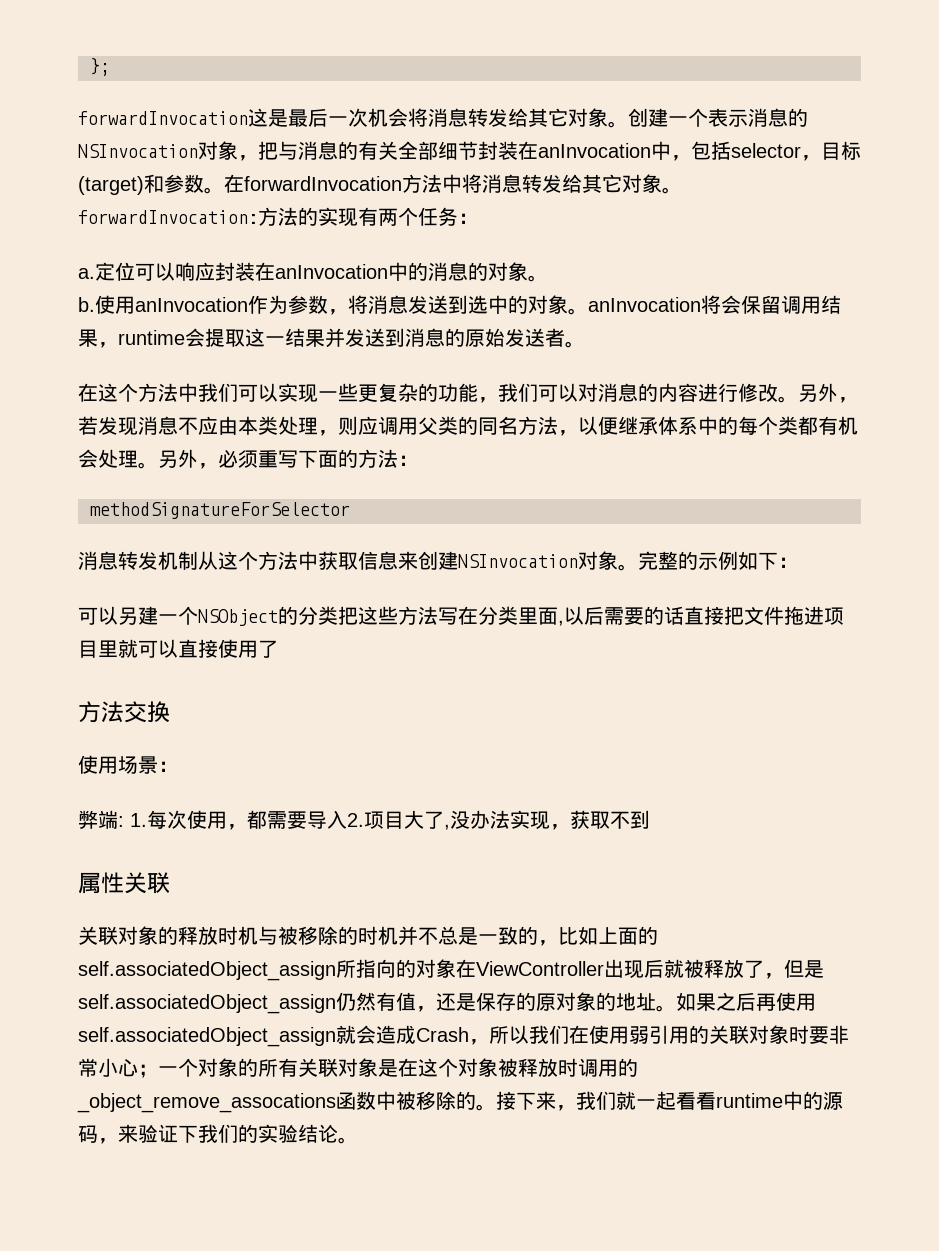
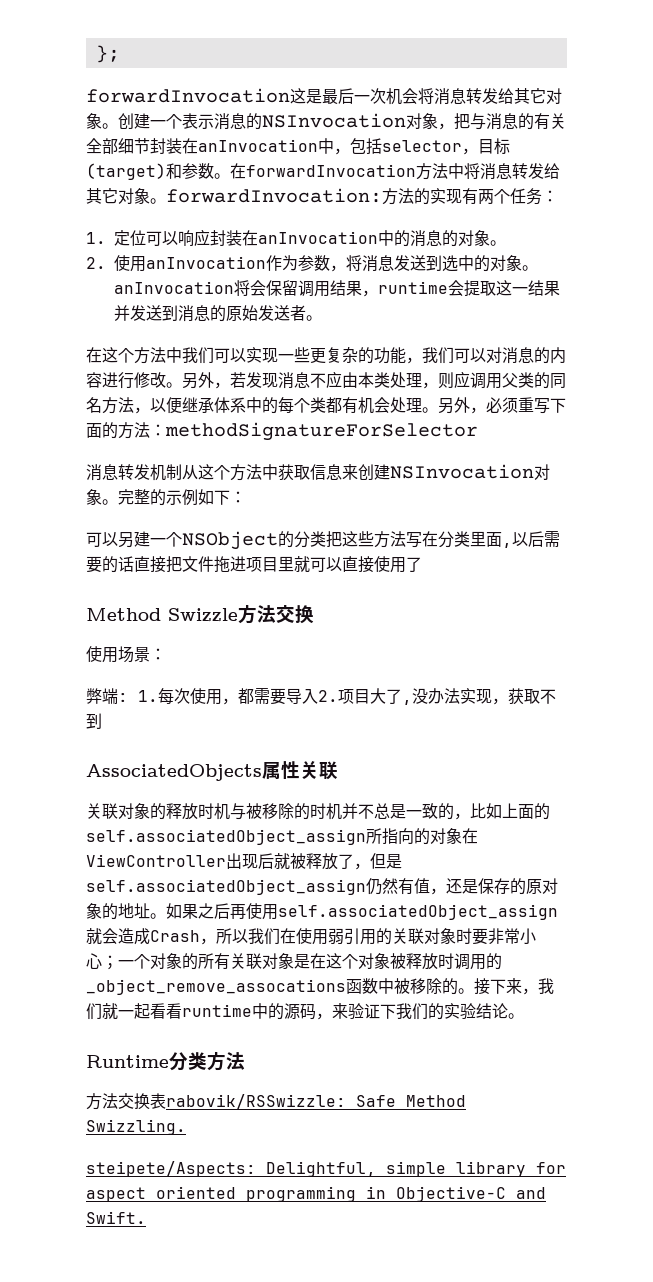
[78,268,95,279] a. -> [86,232,106,244] 1.
[78,297,95,312] b. -> [86,257,106,269] 2.
(418, 460) // -> (166, 430) none
(278, 649) none -> [86,608,238,623] Method Swizzle
(650, 819) none -> [86,764,262,781] AssociatedObjects
(358, 1140) none -> [86,1051,245,1071] [86,1093,466,1110] [86,1119,186,1135] [86,1161,566,1177] [86,1186,546,1202] [86,1211,146,1224] // Runtime分类方法 // 方法交换表rabovik/RSSwizzle: Safe Method Swizzling. // steipete/Aspects: Delightful, simple library for aspect oriented programming in Objective-C and Swift.

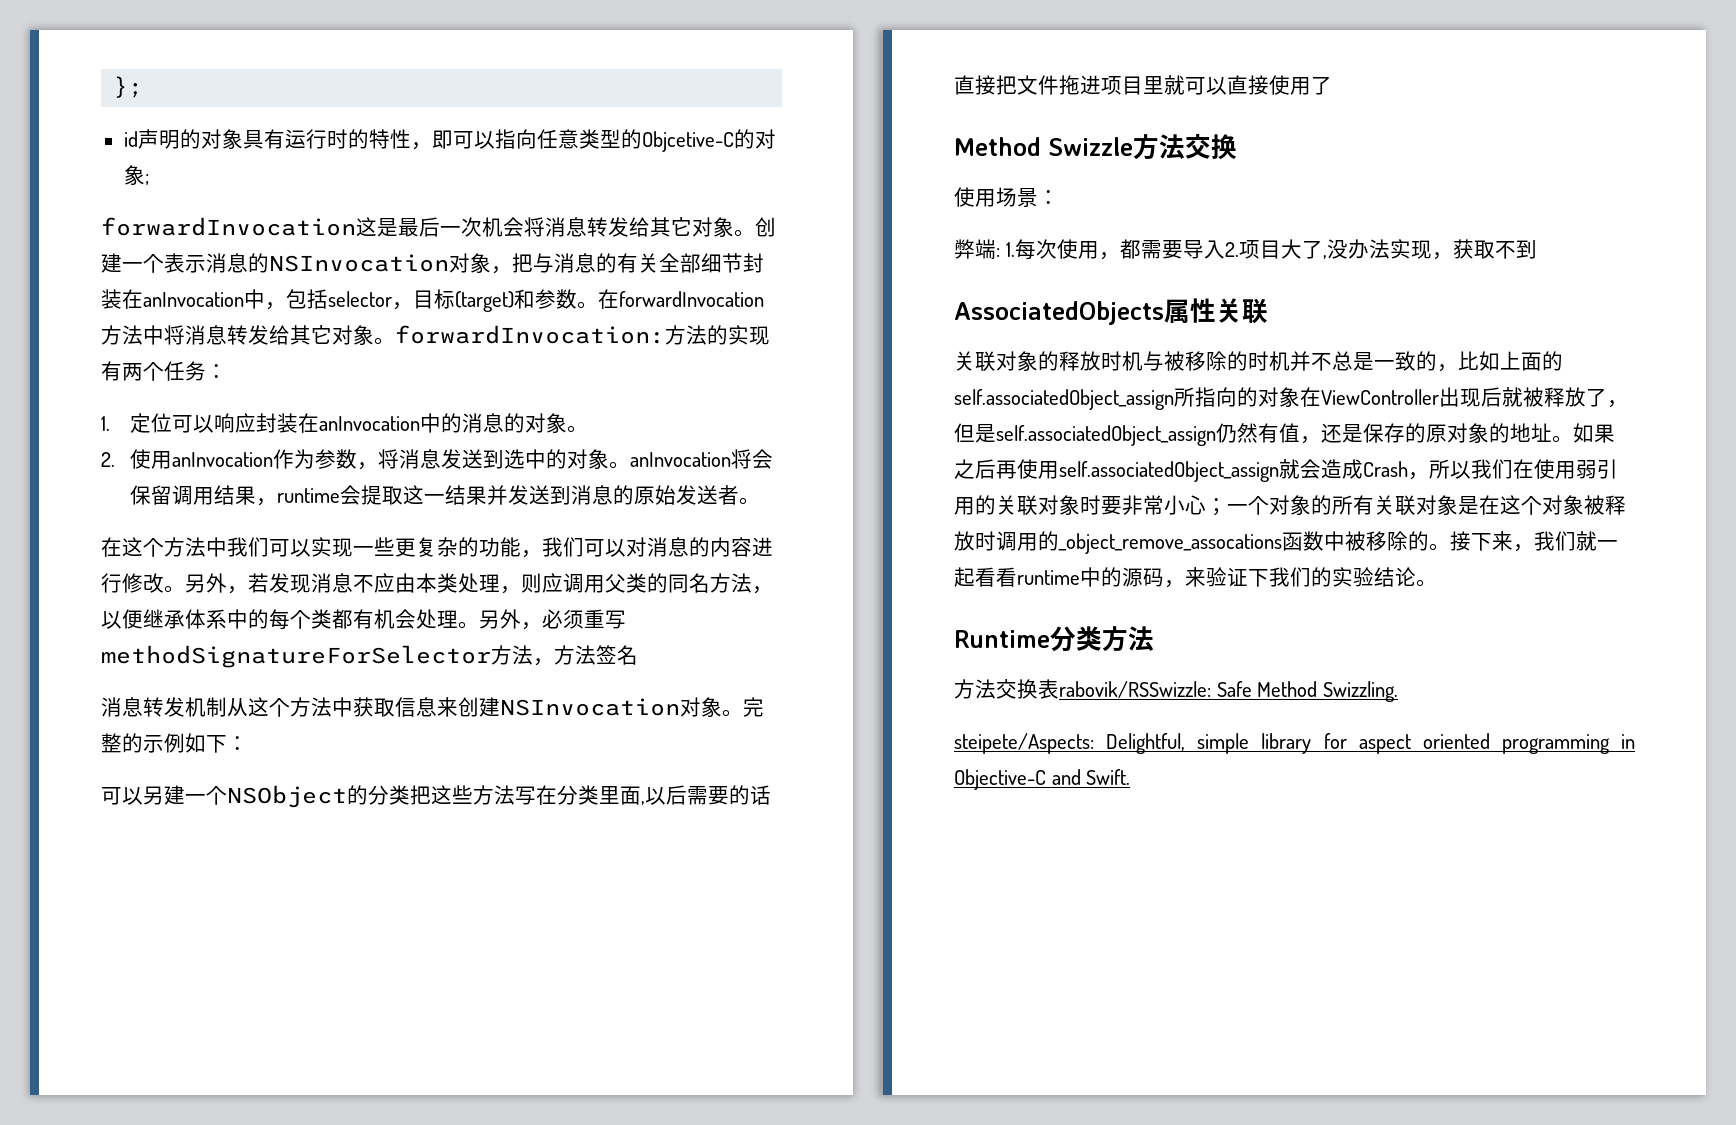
(120, 54) none -> [123,129,776,152] [123,165,149,185] // id声明的对象具有运行时的特性，即可以指向任意类型的Objcetive-C的对象;
[550,398,566,413] [86,422,478,441] 下面的方法：methodSignatureForSelector -> [101,645,638,668] methodSignatureForSelector方法，方法签名

